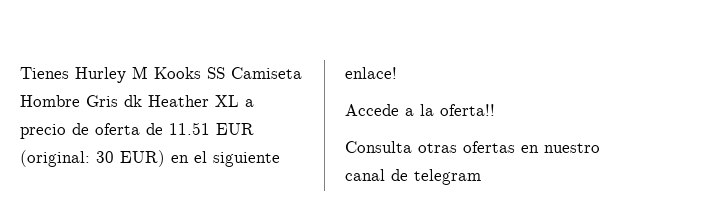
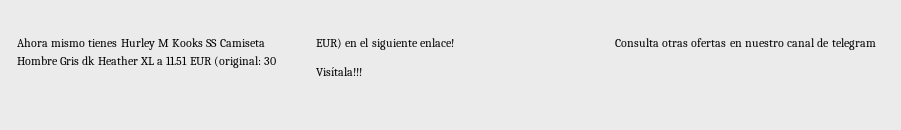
[20,67,69,79] Tienes -> [17,38,118,47] Ahora mismo tienes
[20,123,163,139] precio de oferta de -> (164, 62) none
[345,104,495,116] Accede a la oferta!! -> [316,67,362,76] Visítala!!!

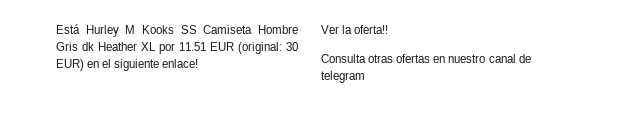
[17,38,118,47] Ahora mismo tienes -> [56,24,80,34] Está
[157,59,164,65] a -> [159,43,175,54] por
[316,67,362,76] Visítala!!! -> [321,25,389,34] Ver la oferta!!

